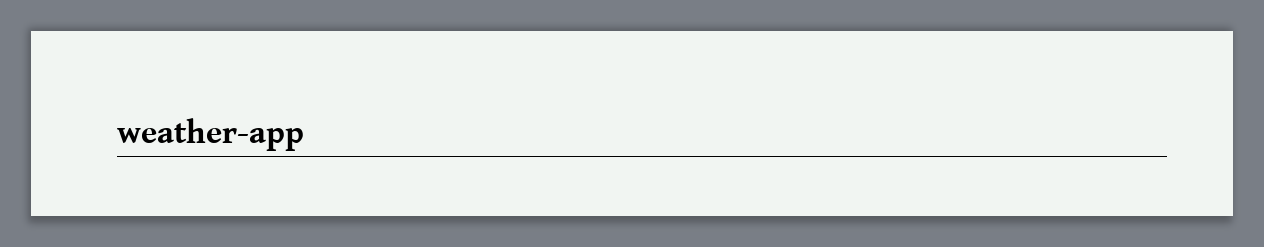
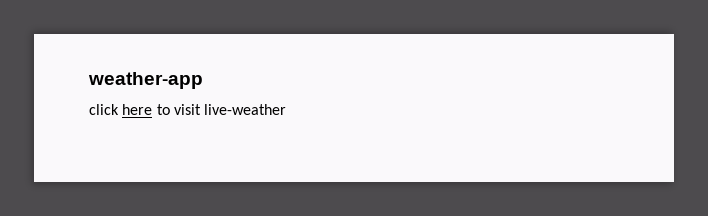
(304, 134) none -> [89,104,287,115] // click here to visit live-weather

